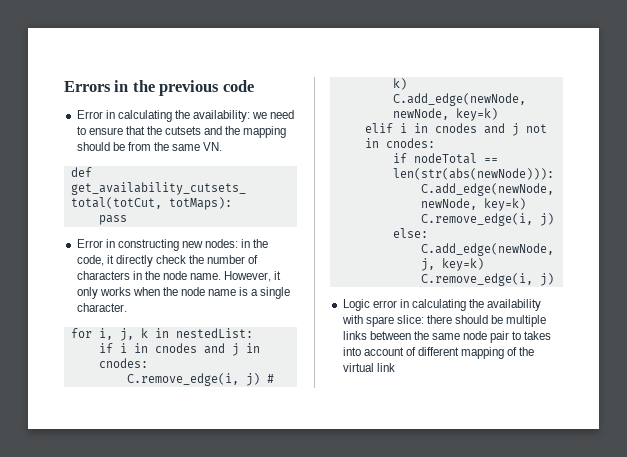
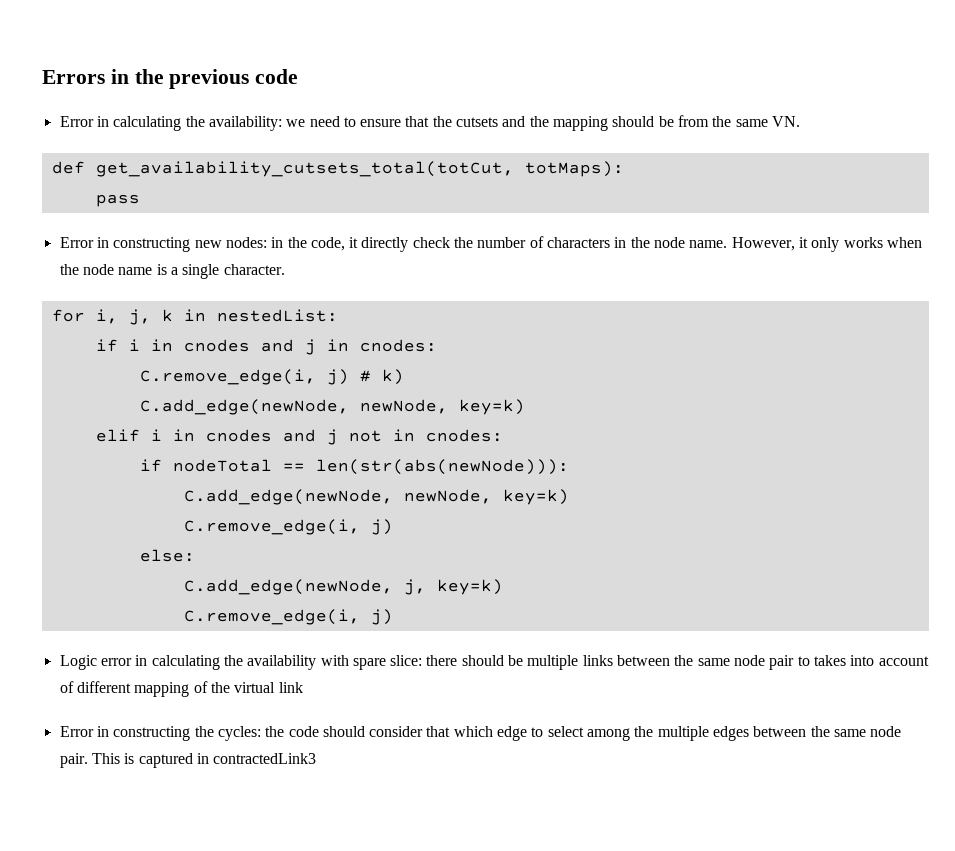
(395, 367) none -> [59,726,902,741] [59,753,317,768] // Error in constructing the cycles: the code should consider that which edge to select among the multiple edges between the same node pair. This is captured in contractedLink3

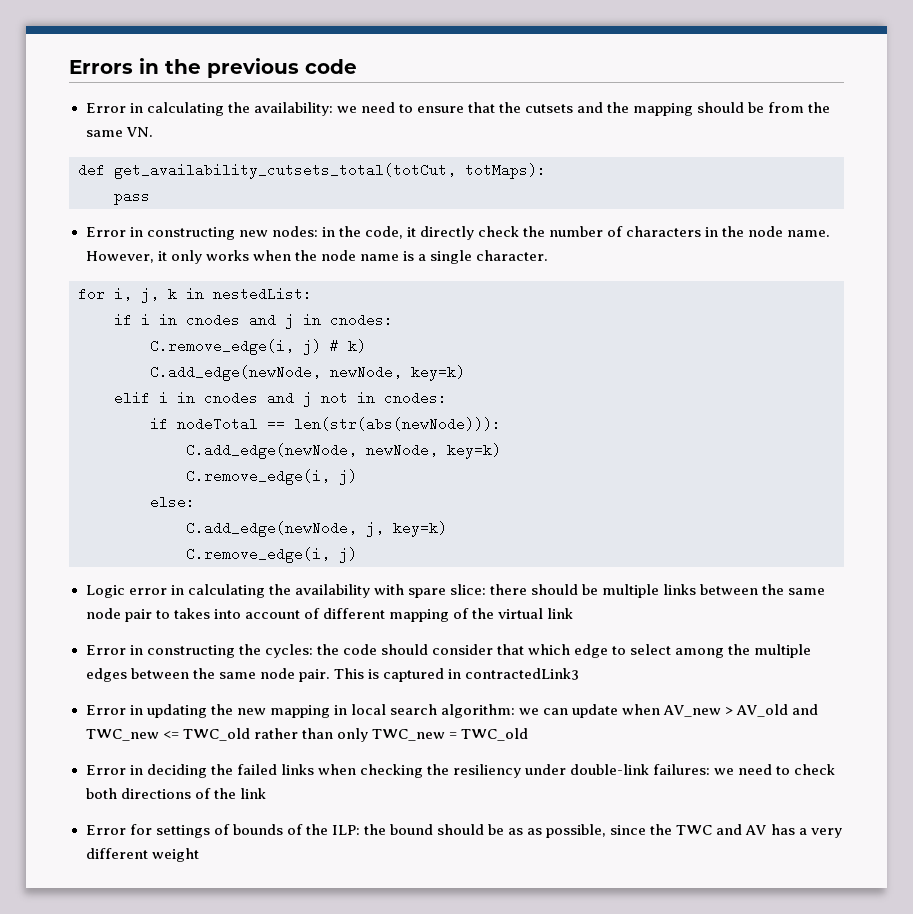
(317, 758) none -> [85,704,819,718] [85,728,528,742] [85,764,836,778] [85,788,266,799] [85,824,842,838] [85,848,199,862] // Error in updating the new mapping in local search algorithm: we can update when AV_new > AV_old and TWC_new <= TWC_old rather than only TWC_new = TWC_old // Error in deciding the failed links when checking the resiliency under double-link failures: we need to check both directions of the link // Error for settings of bounds of the ILP: the bound should be as as possible, since the TWC and AV has a very different weight

